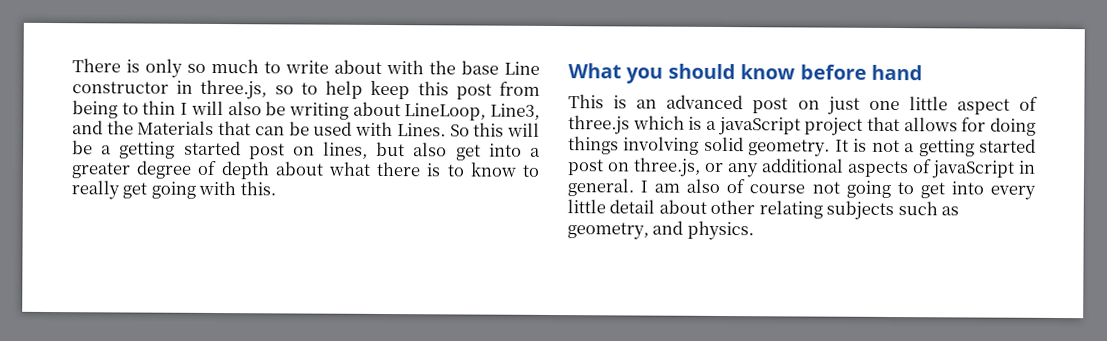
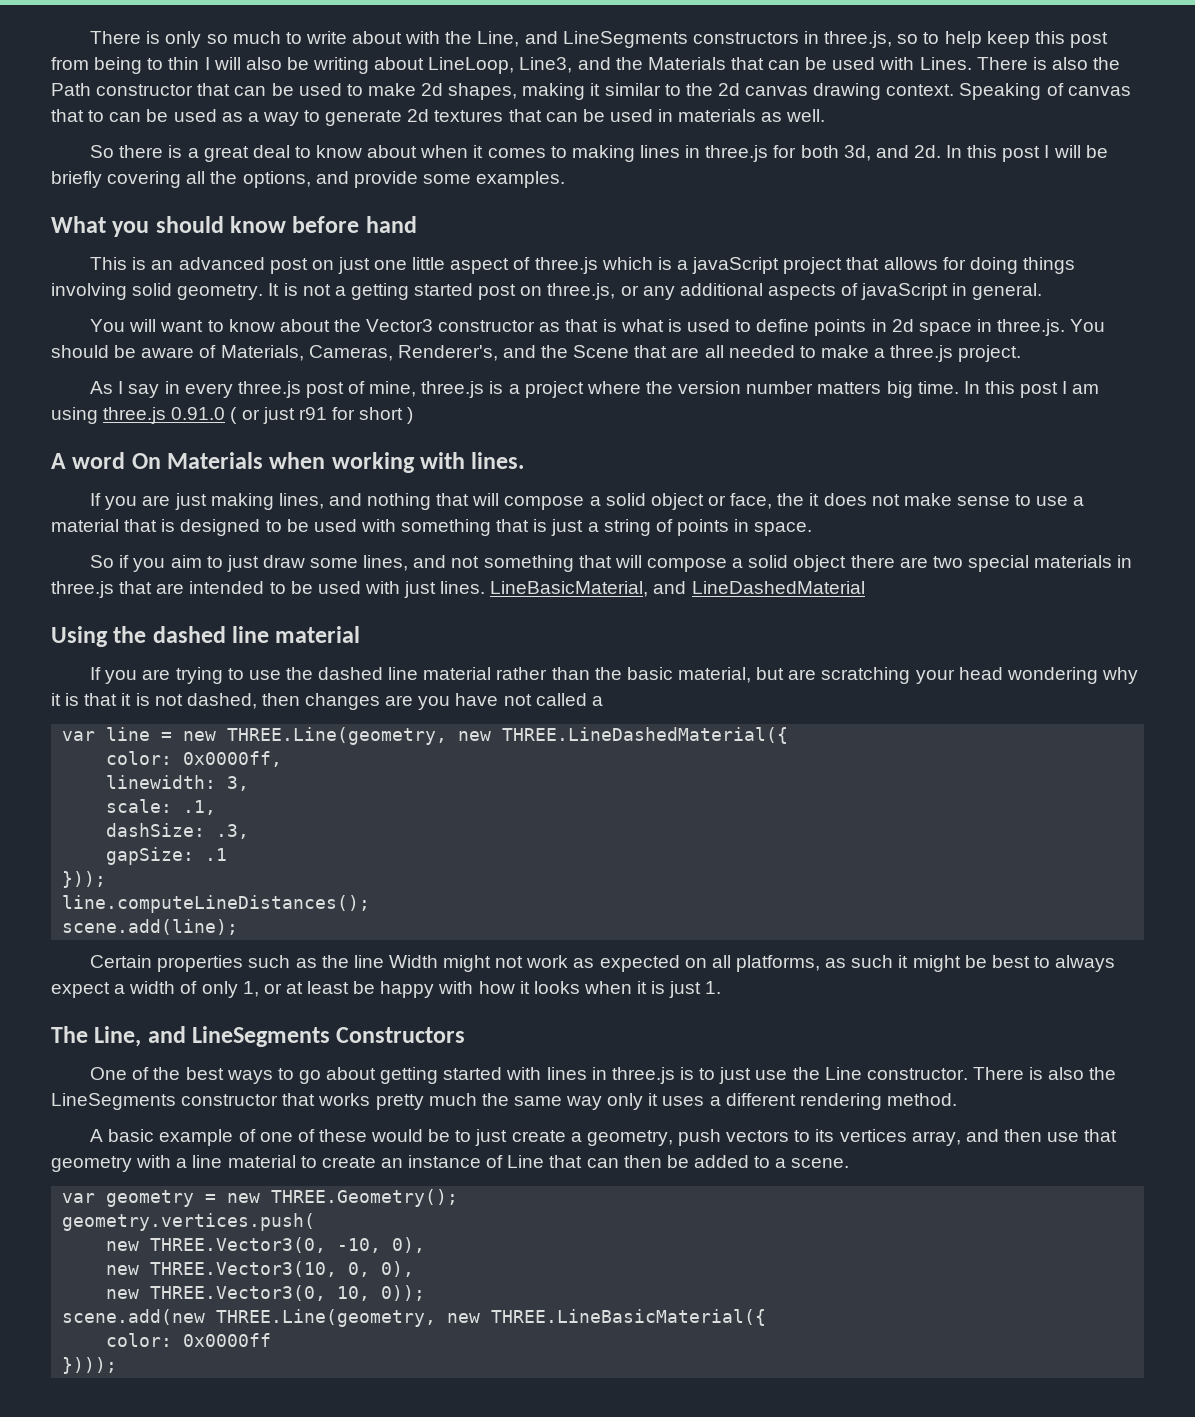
[461,60,540,75] [72,81,169,94] base Line constructor -> [477,31,799,48] Line, and LineSegments constructors
[449,122,540,137] [72,140,541,161] [71,160,540,180] [71,180,276,200] So this will be a getting started post on lines, but also get into a greater degree of depth about what there is to know to really get going with this. -> [976,57,1121,70] [51,83,1131,100] [51,109,826,126] [90,145,1108,162] [51,171,566,188] There is also the Path constructor that can be used to make 2d shapes, making it similar to the 2d canvas drawing context. Speaking of canvas that to can be used as a way to generate 2d textures that can be used in materials as well. // So there is a great deal to know about when it comes to making lines in three.js for both 3d, and 2d. In this post I will be briefly covering all the options, and provide some examples.
[640,178,1036,200] [567,199,960,221] [567,220,754,241] I am also of course not going to get into every little detail about other relating subjects such as geometry, and physics. -> [90,319,1106,336] [51,345,1022,362] [90,381,1100,398] [51,407,414,424] [51,452,525,473] [90,493,1085,510] [51,519,813,536] [90,555,1133,572] [51,581,865,598] [51,626,361,647] [90,667,1138,684] [51,693,603,710] [62,727,789,745] [106,751,283,767] [106,775,250,791] [106,799,217,815] [106,823,250,839] [106,847,228,865] [62,871,107,888] [62,895,371,913] [62,919,239,935] [90,955,1116,972] [51,981,722,998] [51,1026,466,1047] [90,1067,1117,1084] [51,1093,957,1110] [90,1129,1118,1146] [51,1155,850,1172] [62,1189,459,1207] [62,1213,316,1231] [106,1237,426,1253] [106,1261,415,1277] [106,1285,426,1301] [62,1309,767,1327] [106,1333,272,1347] [62,1357,118,1374] // You will want to know about the Vector3 constructor as that is what is used to define points in 2d space in three.js. You should be aware of Materials, Cameras, Renderer's, and the Scene that are all needed to make a three.js project. // As I say in every three.js post of mine, three.js is a project where the version number matters big time. In this post I am using three.js 0.91.0 ( or just r91 for short ) // A word On Materials when working with lines. // If you are just making lines, and nothing that will compose a solid object or face, the it does not make sense to use a material that is designed to be used with something that is just a string of points in space. // So if you aim to just draw some lines, and not something that will compose a solid object there are two special materials in three.js that are intended to be used with just lines. LineBasicMaterial, and LineDashedMaterial // Using the dashed line material // If you are trying to use the dashed line material rather than the basic material, but are scratching your head wondering why it is that it is not dashed, then changes are you have not called a // var line = new THREE.Line(geometry, new THREE.LineDashedMaterial({ // color: 0x0000ff, // linewidth: 3, // scale: .1, // dashSize: .3, // gapSize: .1 // })); // line.computeLineDistances(); // scene.add(line); // Certain properties such as the line Width might not work as expected on all platforms, as such it might be best to always expect a width of only 1, or at least be happy with how it looks when it is just 1. // The Line, and LineSegments Constructors // One of the best ways to go about getting started with lines in three.js is to just use the Line constructor. There is also the LineSegments constructor that works pretty much the same way only it uses a different rendering method. // A basic example of one of these would be to just create a geometry, push vectors to its vertices array, and then use that geometry with a line material to create an instance of Line that can then be added to a scene. // var geometry = new THREE.Geometry(); // geometry.vertices.push( // new THREE.Vector3(0, -10, 0), // new THREE.Vector3(10, 0, 0), // new THREE.Vector3(0, 10, 0)); // scene.add(new THREE.Line(geometry, new THREE.LineBasicMaterial({ // color: 0x0000ff // })));

